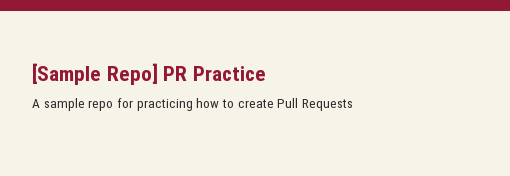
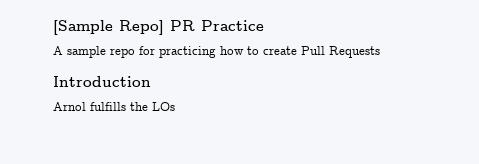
(353, 105) none -> [53,76,151,87] [53,102,175,111] // Introduction // Arnol fulfills the LOs

